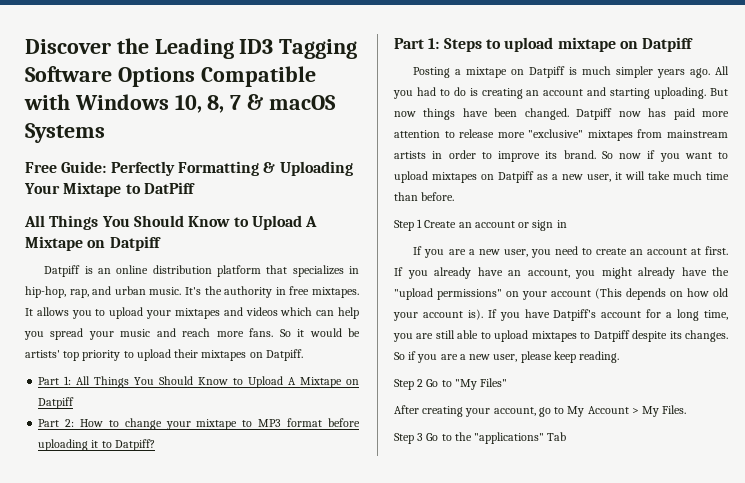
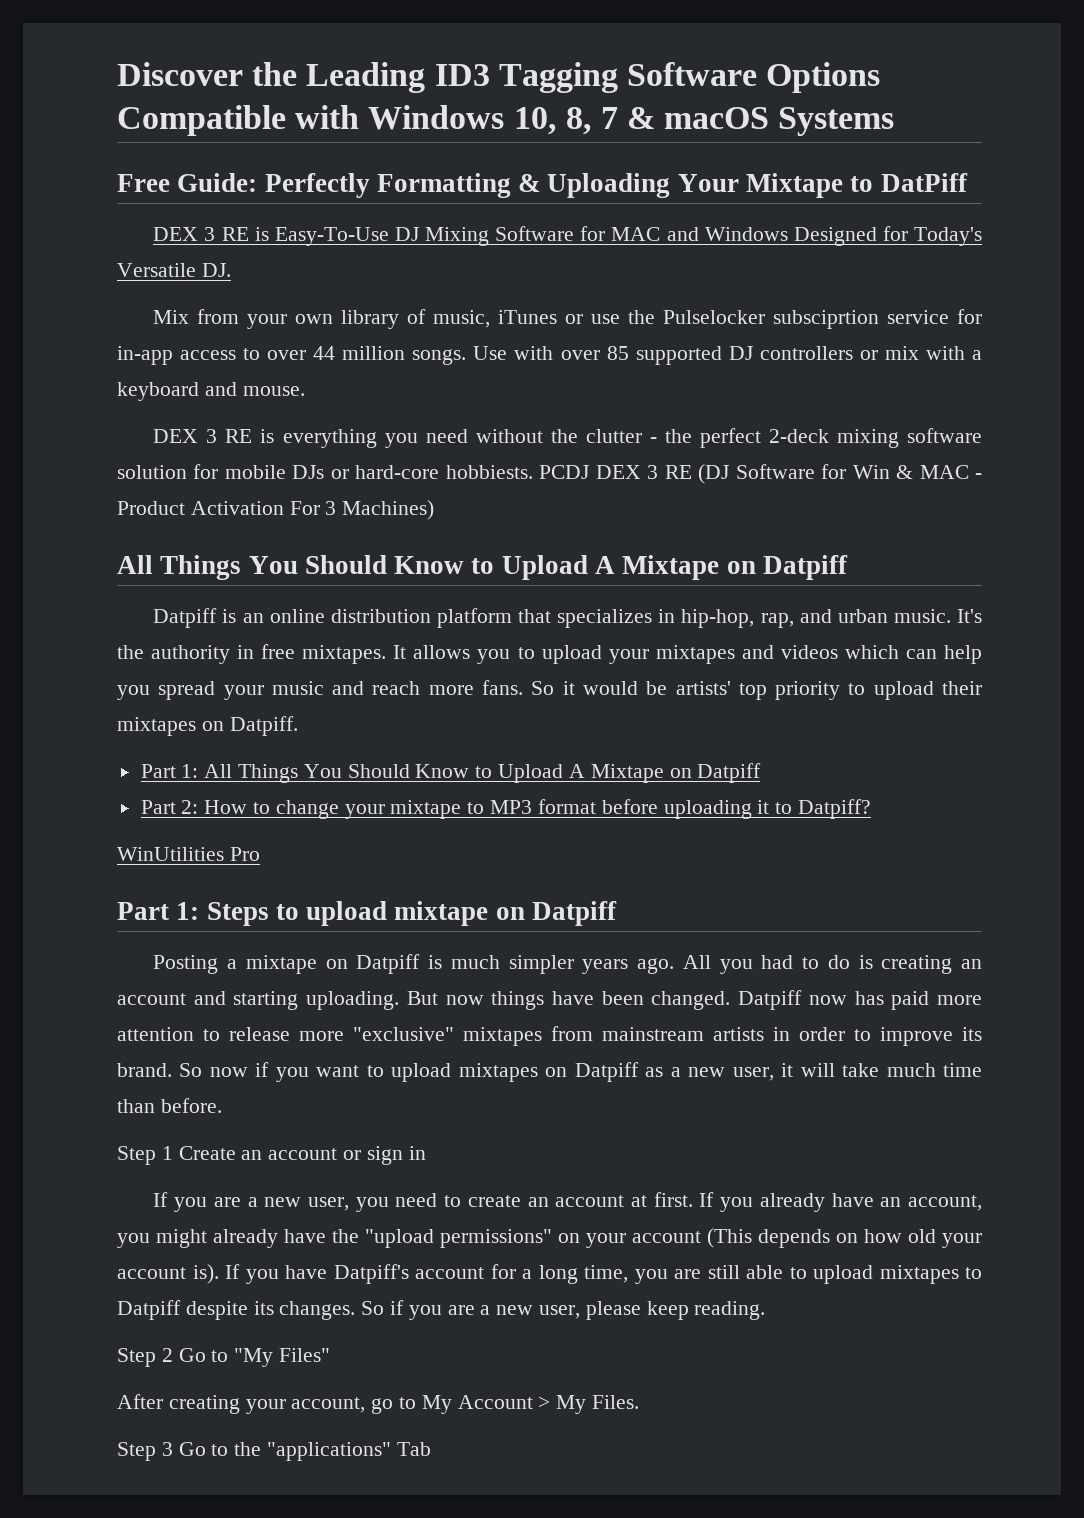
(195, 188) none -> [153,226,982,246] [117,263,231,277] [153,309,982,329] [117,346,982,365] [117,382,305,401] [153,428,982,448] [117,464,983,484] [117,500,435,520] // DEX 3 RE is Easy-To-Use DJ Mixing Software for MAC and Windows Designed for Today's Versatile DJ. // Mix from your own library of music, iTunes or use the Pulselocker subsciprtion service for in-app access to over 44 million songs. Use with over 85 supported DJ controllers or mix with a keyboard and mouse. // DEX 3 RE is everything you need without the clutter - the perfect 2-deck mixing software solution for mobile DJs or hard-core hobbiests. PCDJ DEX 3 RE (DJ Software for Win & MAC - Product Activation For 3 Machines)
(155, 445) none -> [117,847,260,861] // WinUtilities Pro

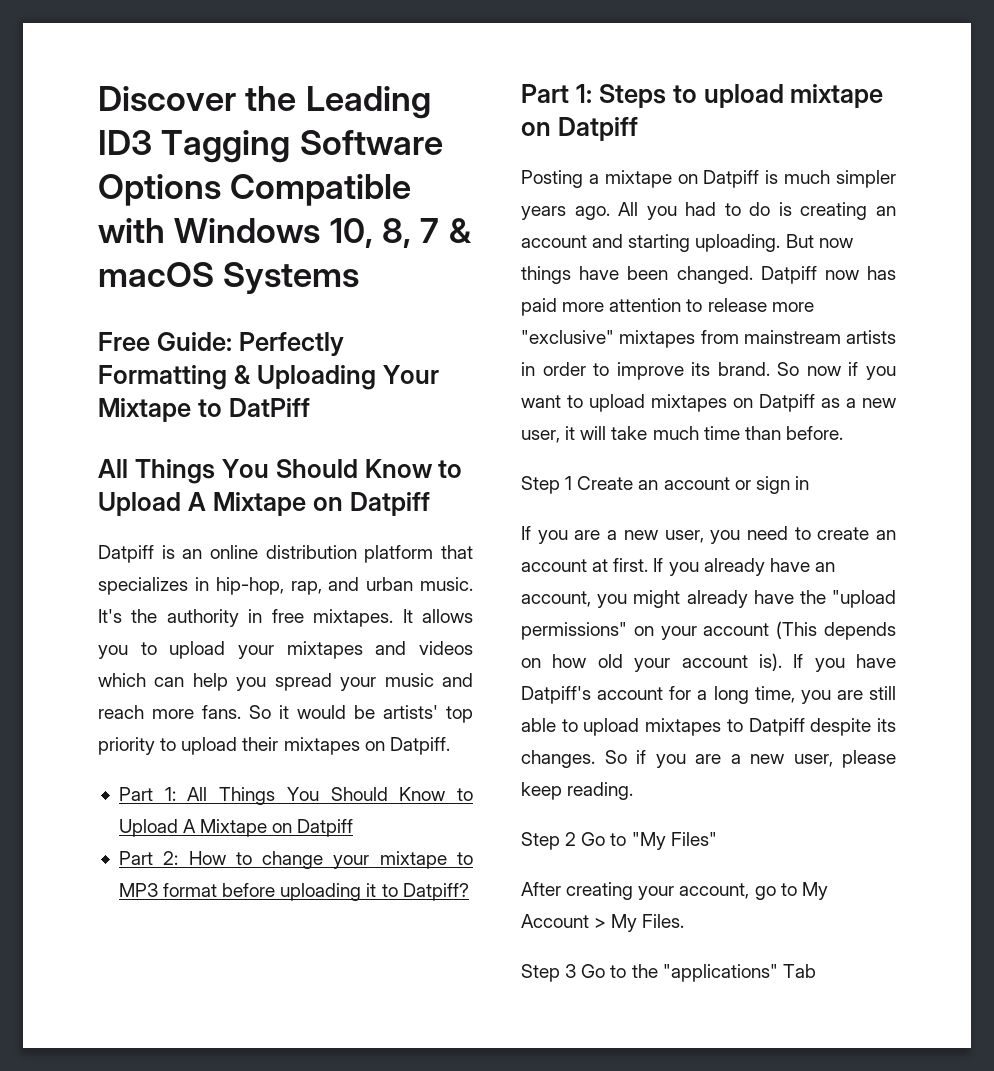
[153,226,982,246] [117,263,231,277] [153,309,982,329] [117,346,982,365] [117,382,305,401] [153,428,982,448] [117,464,983,484] [117,500,435,520] // DEX 3 RE is Easy-To-Use DJ Mixing Software for MAC and Windows Designed for Today's Versatile DJ. // Mix from your own library of music, iTunes or use the Pulselocker subsciprtion service for in-app access to over 44 million songs. Use with over 85 supported DJ controllers or mix with a keyboard and mouse. // DEX 3 RE is everything you need without the clutter - the perfect 2-deck mixing software solution for mobile DJs or hard-core hobbiests. PCDJ DEX 3 RE (DJ Software for Win & MAC - Product Activation For 3 Machines) -> (310, 407) none
[117,847,260,861] // WinUtilities Pro -> (469, 892) none

